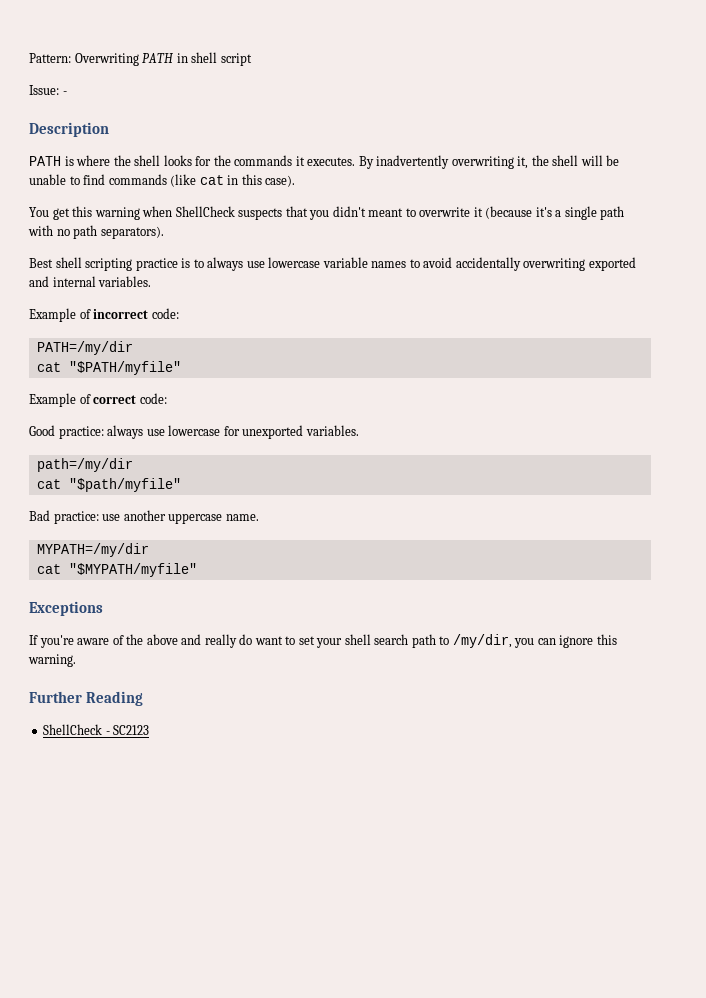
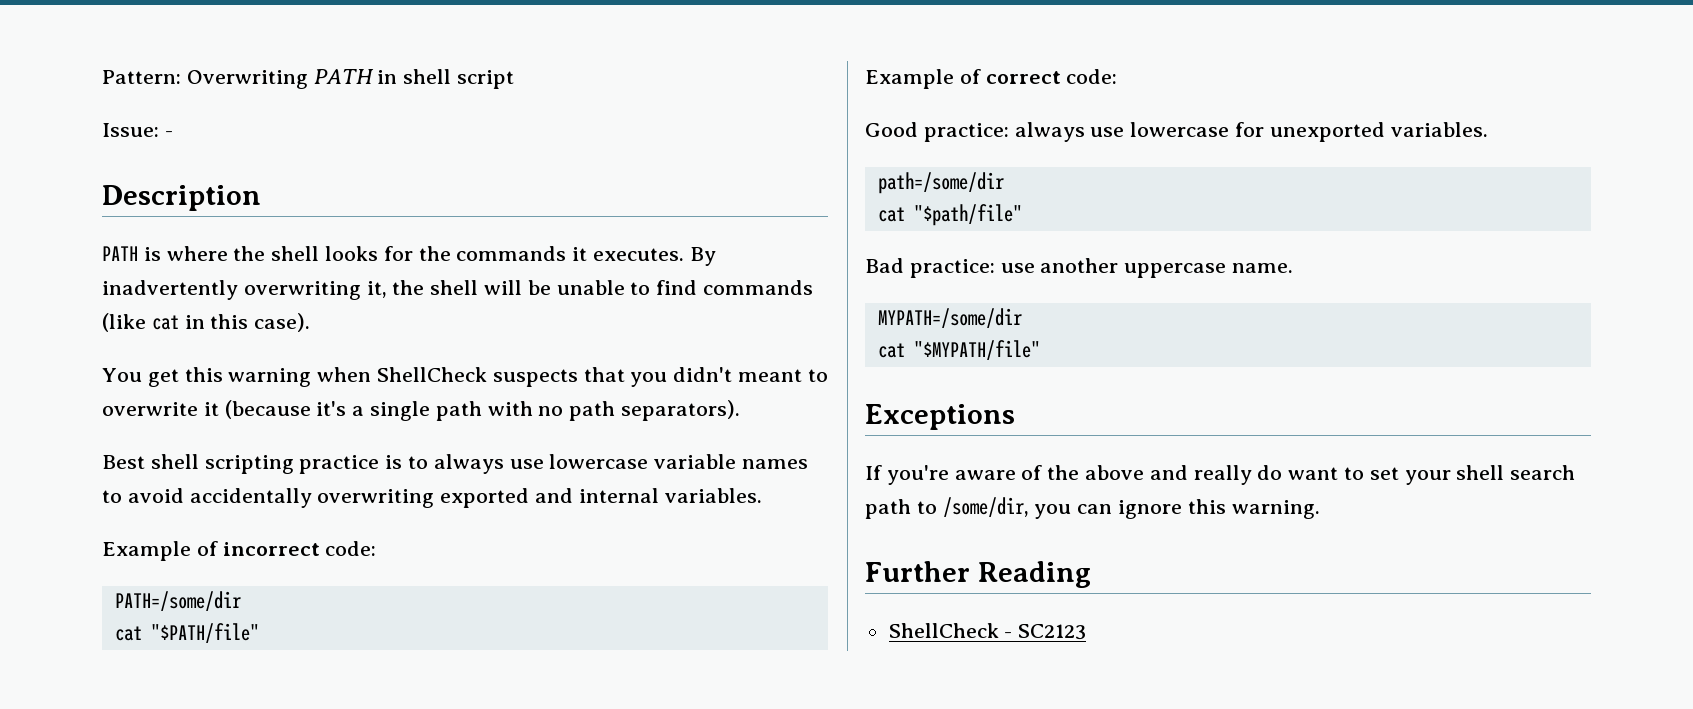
[36,341,133,355] [36,361,181,375] PATH=/my/dir // cat "$PATH/myfile" -> [114,591,241,611] [114,623,259,643] PATH=/some/dir // cat "$PATH/file"
[36,458,133,472] [36,478,181,492] path=/my/dir // cat "$path/myfile" -> [877,172,1004,194] [877,204,1022,226] path=/some/dir // cat "$path/file"
[36,543,149,557] [36,563,197,577] MYPATH=/my/dir // cat "$MYPATH/myfile" -> [877,308,1022,328] [877,340,1040,360] MYPATH=/some/dir // cat "$MYPATH/file"
[452,634,512,648] /my/dir, -> [942,497,1029,517] /some/dir,

